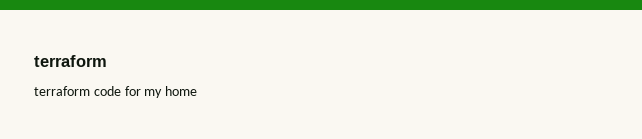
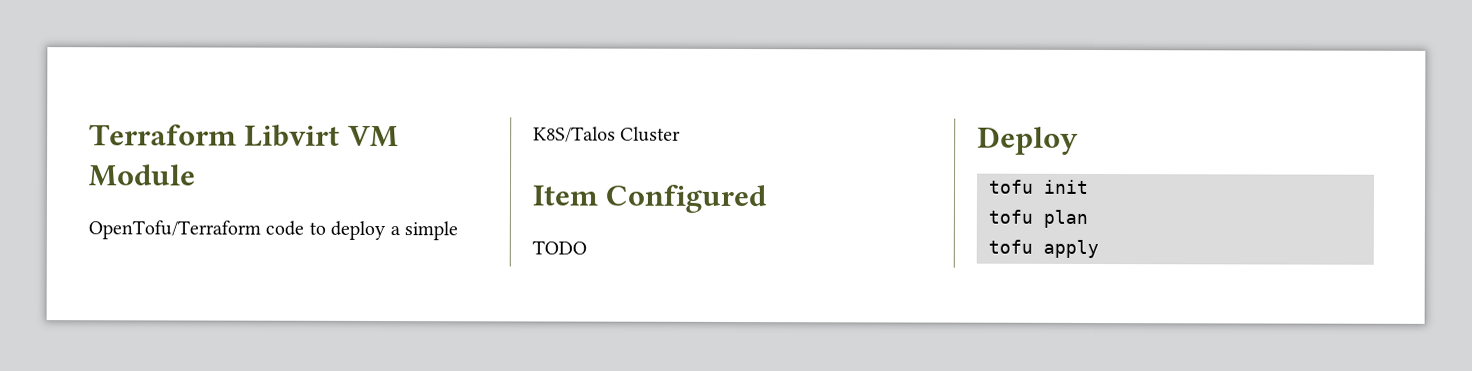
[34,55,107,67] [34,86,198,98] terraform // terraform code for my home -> [89,124,399,148] [88,164,196,187] [88,220,458,241] [533,126,682,143] [532,184,769,214] [532,240,587,255] [977,126,1079,155] [988,179,1089,194] [988,209,1088,228] [988,239,1099,259] Terraform Libvirt VM Module // OpenTofu/Terraform code to deploy a simple K8S/Talos Cluster // Item Configured // TODO // Deploy // tofu init // tofu plan // tofu apply

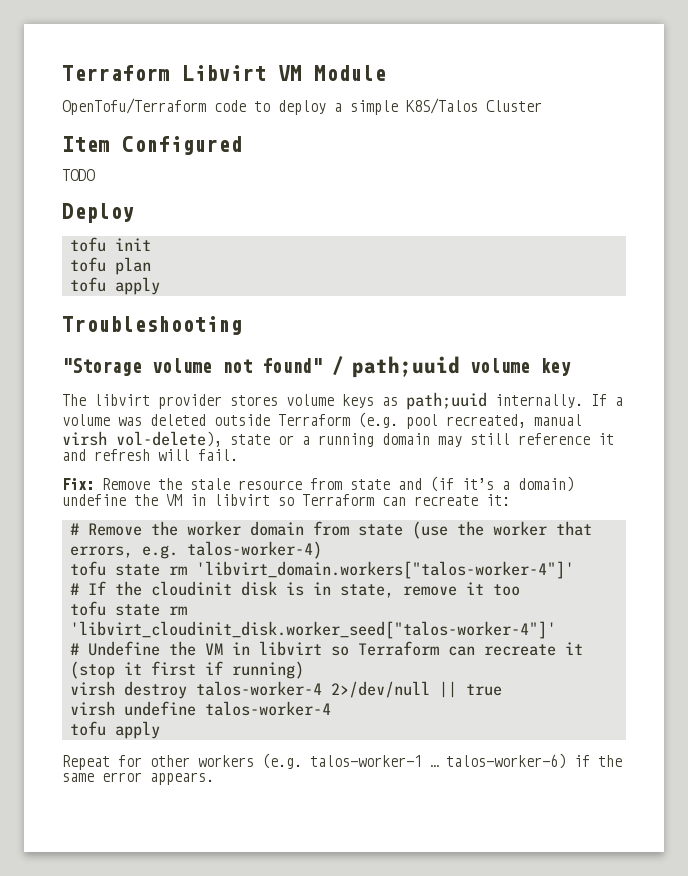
(1099, 249) none -> [62,316,242,335] [62,356,571,378] [62,392,623,410] [62,412,582,429] [62,431,614,447] [62,449,238,461] [62,476,574,492] [62,494,510,506] [69,521,592,539] [69,541,322,559] [69,561,574,579] [69,581,520,598] [69,601,187,616] [69,621,556,639] [69,641,583,656] [69,661,304,679] [69,681,502,699] [69,701,331,716] [69,721,160,739] [62,753,622,770] [62,772,214,785] // Troubleshooting // "Storage volume not found" / path;uuid volume key // The libvirt provider stores volume keys as path;uuid internally. If a volume was deleted outside Terraform (e.g. pool recreated, manual virsh vol-delete), state or a running domain may still reference it and refresh will fail. // Fix: Remove the stale resource from state and (if it’s a domain) undefine the VM in libvirt so Terraform can recreate it: // # Remove the worker domain from state (use the worker that errors, e.g. talos-worker-4) // tofu state rm 'libvirt_domain.workers["talos-worker-4"]' // # If the cloudinit disk is in state, remove it too // tofu state rm 'libvirt_cloudinit_disk.worker_seed["talos-worker-4"]' // # Undefine the VM in libvirt so Terraform can recreate it (stop it first if running) // virsh destroy talos-worker-4 2>/dev/null || true // virsh undefine talos-worker-4 // tofu apply // Repeat for other workers (e.g. talos-worker-1 … talos-worker-6) if the same error appears.

